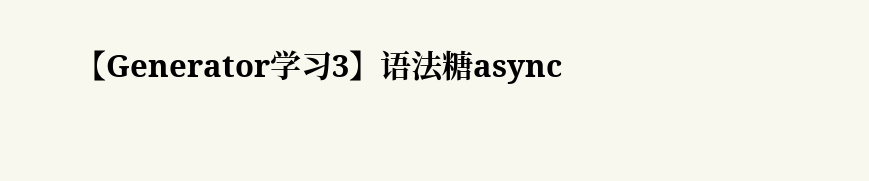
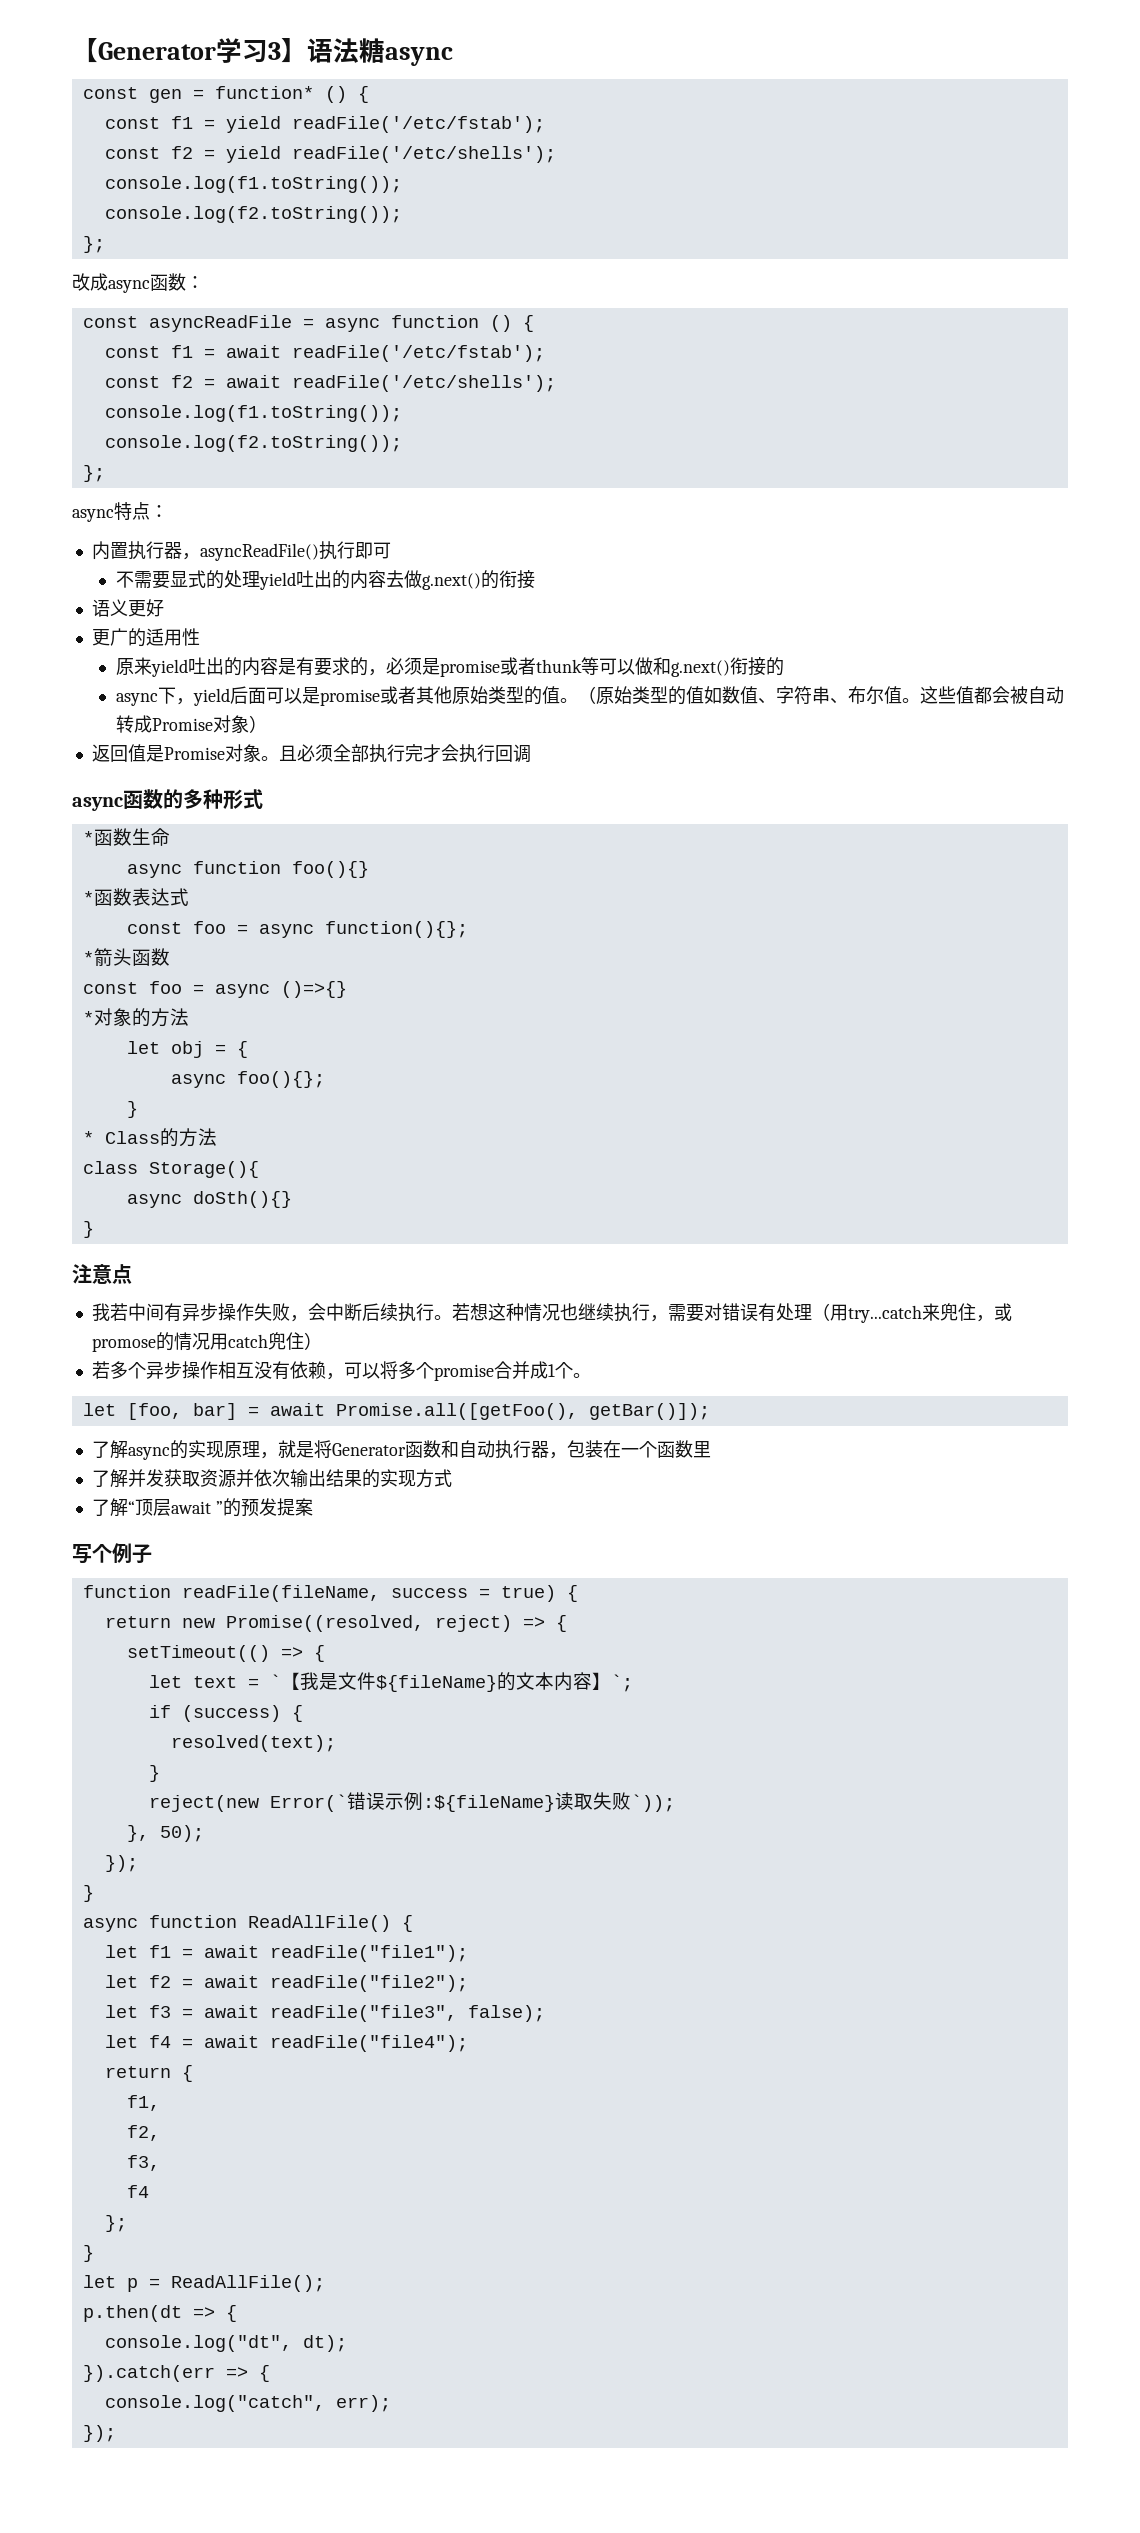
(562, 72) none -> [82,86,369,103] [104,116,545,133] [104,146,556,163] [104,176,402,193] [104,206,402,223] [82,236,105,253] [72,273,204,293] [82,315,534,332] [104,345,545,362] [104,375,556,392] [104,405,402,422] [104,435,402,452] [82,465,105,482] [72,502,168,522] [91,541,391,561] [115,570,535,590] [91,599,164,617] [91,628,200,647] [115,657,784,677] [115,686,1064,706] [115,715,267,733] [91,744,531,763] [72,789,263,811] [82,828,170,846] [126,861,369,878] [82,888,189,906] [126,921,468,938] [82,948,170,966] [82,981,347,998] [82,1008,189,1027] [126,1041,248,1058] [170,1071,325,1088] [126,1101,138,1118] [82,1128,217,1147] [82,1161,259,1178] [126,1191,292,1208] [82,1221,94,1238] [72,1264,132,1284] [91,1303,1012,1323] [91,1332,322,1352] [91,1361,591,1381] [82,1403,710,1420] [91,1440,711,1460] [91,1469,452,1488] [91,1498,313,1517] [72,1543,152,1564] [82,1585,578,1602] [104,1615,567,1632] [126,1645,325,1662] [148,1672,633,1692] [148,1705,303,1722] [170,1735,336,1752] [148,1765,160,1782] [148,1792,675,1812] [126,1825,204,1842] [104,1855,138,1872] [82,1885,94,1902] [82,1915,413,1932] [104,1945,468,1962] [104,1975,468,1992] [104,2005,545,2022] [104,2035,468,2052] [104,2065,193,2082] [126,2095,160,2111] [126,2125,160,2141] [126,2155,160,2171] [126,2185,149,2198] [104,2215,127,2232] [82,2245,94,2262] [82,2275,325,2292] [82,2305,237,2322] [104,2335,347,2352] [82,2365,270,2382] [104,2395,391,2412] [82,2425,116,2442] // const gen = function* () { // const f1 = yield readFile('/etc/fstab'); // const f2 = yield readFile('/etc/shells'); // console.log(f1.toString()); // console.log(f2.toString()); // }; // 改成async函数： // const asyncReadFile = async function () { // const f1 = await readFile('/etc/fstab'); // const f2 = await readFile('/etc/shells'); // console.log(f1.toString()); // console.log(f2.toString()); // }; // async特点： // 内置执行器，asyncReadFile()执行即可 // 不需要显式的处理yield吐出的内容去做g.next()的衔接 // 语义更好 // 更广的适用性 // 原来yield吐出的内容是有要求的，必须是promise或者thunk等可以做和g.next()衔接的 // async下，yield后面可以是promise或者其他原始类型的值。（原始类型的值如数值、字符串、布尔值。这些值都会被自动转成Promise对象） // 返回值是Promise对象。且必须全部执行完才会执行回调 // async函数的多种形式 // *函数生命 // async function foo(){} // *函数表达式 // const foo = async function(){}; // *箭头函数 // const foo = async ()=>{} // *对象的方法 // let obj = { // async foo(){}; // } // * Class的方法 // class Storage(){ // async doSth(){} // } // 注意点 // 我若中间有异步操作失败，会中断后续执行。若想这种情况也继续执行，需要对错误有处理（用try...catch来兜住，或promose的情况用catch兜住） // 若多个异步操作相互没有依赖，可以将多个promise合并成1个。 // let [foo, bar] = await Promise.all([getFoo(), getBar()]); // 了解async的实现原理，就是将Generator函数和自动执行器，包装在一个函数里 // 了解并发获取资源并依次输出结果的实现方式 // 了解“顶层await ”的预发提案 // 写个例子 // function readFile(fileName, success = true) { // return new Promise((resolved, reject) => { // setTimeout(() => { // let text = `【我是文件${fileName}的文本内容】`; // if (success) { // resolved(text); // } // reject(new Error(`错误示例:${fileName}读取失败`)); // }, 50); // }); // } // async function ReadAllFile() { // let f1 = await readFile("file1"); // let f2 = await readFile("file2"); // let f3 = await readFile("file3", false); // let f4 = await readFile("file4"); // return { // f1, // f2, // f3, // f4 // }; // } // let p = ReadAllFile(); // p.then(dt => { // console.log("dt", dt); // }).catch(err => { // console.log("catch", err); // });

